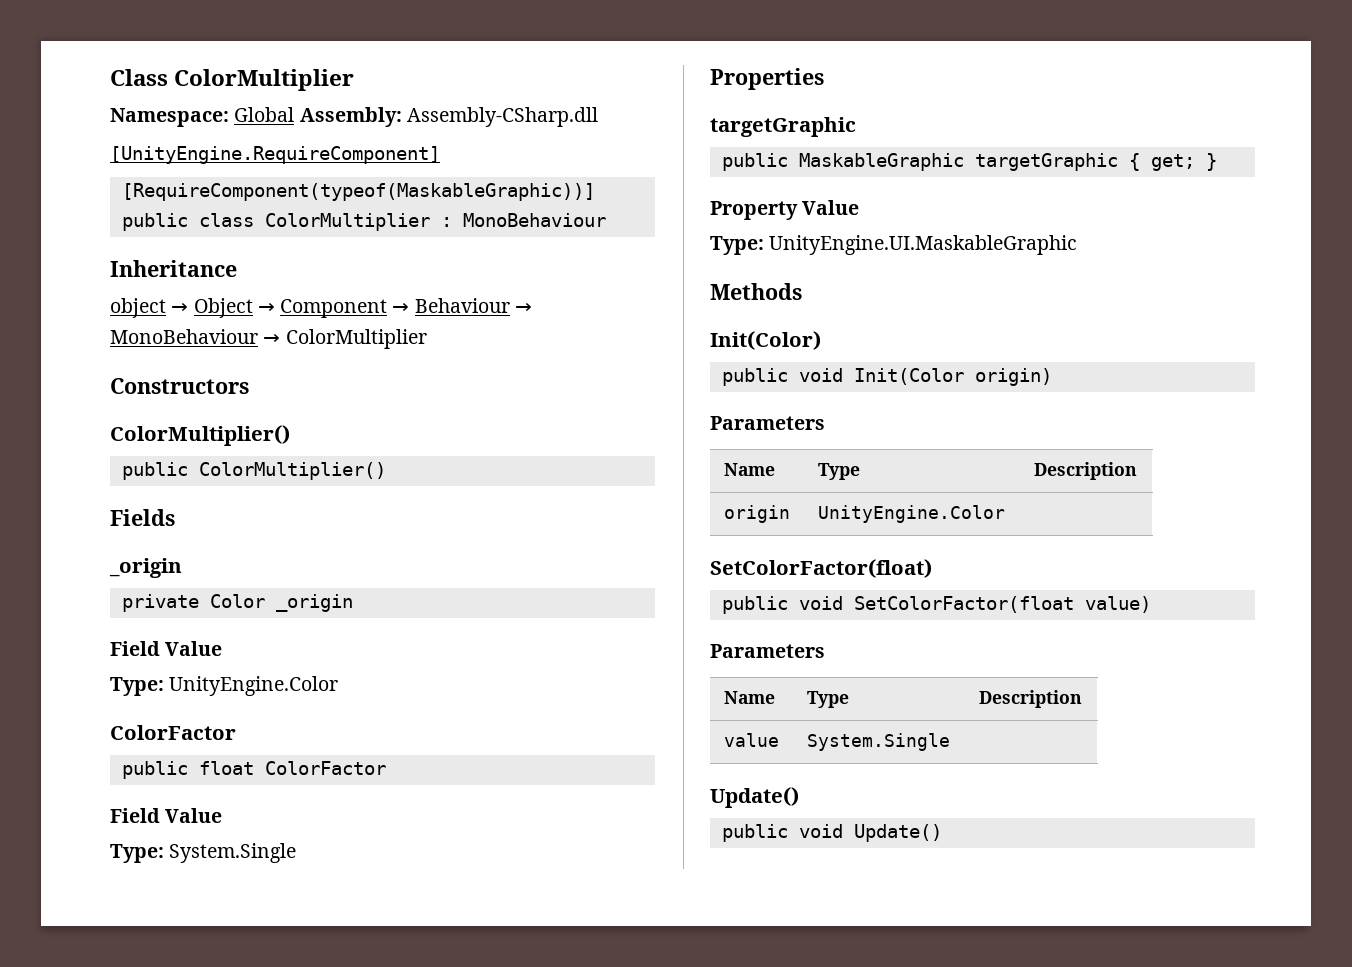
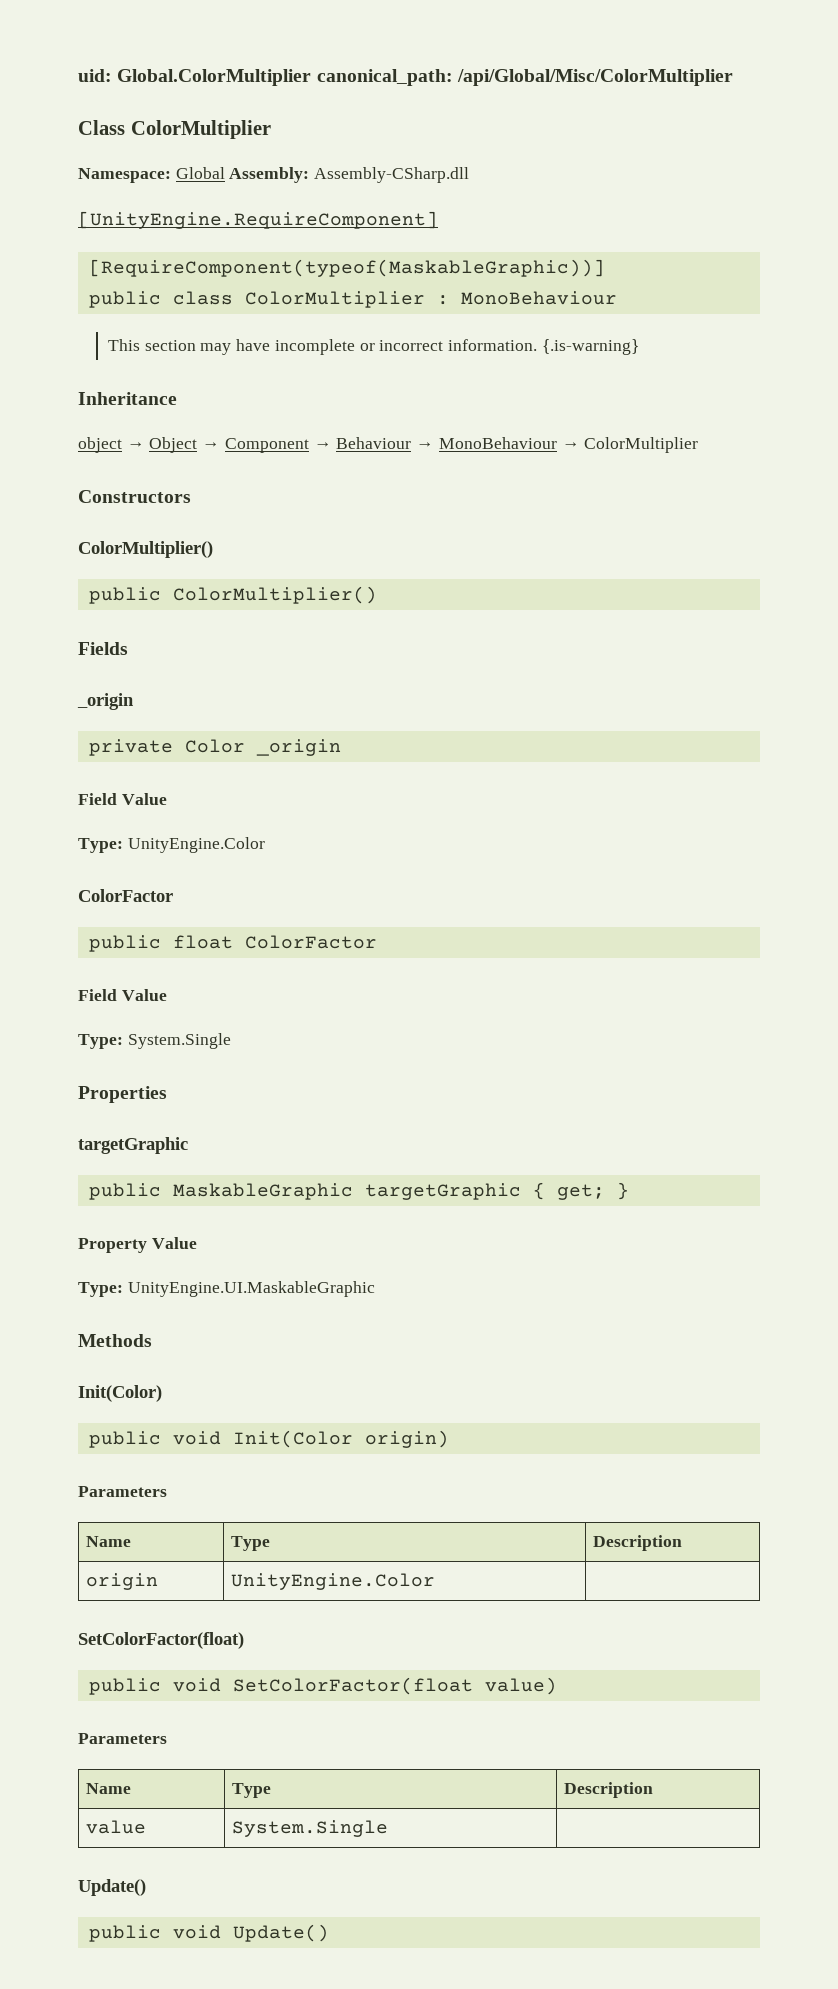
(110, 77) none -> [78,69,733,86] uid: Global.ColorMultiplier canonical_path: /api/Global/Misc/ColorMultiplier //
(606, 220) none -> [107,339,639,355] // This section may have incomplete or incorrect information. {.is-warning}

